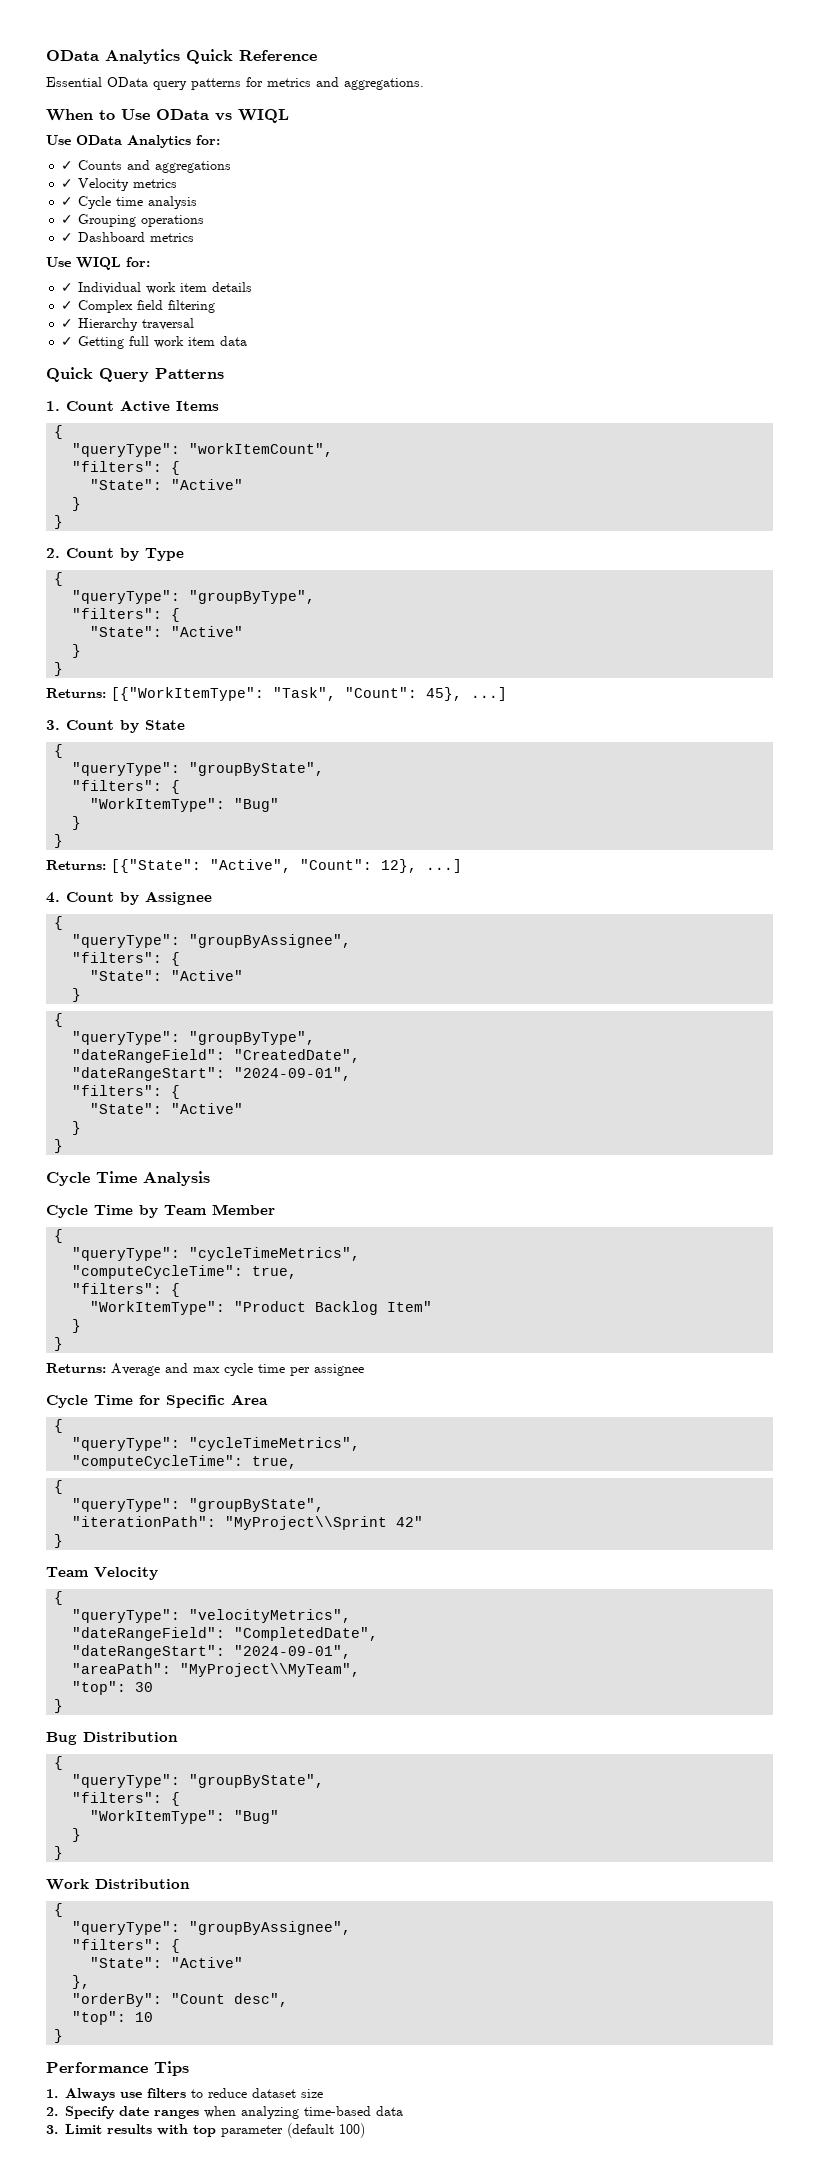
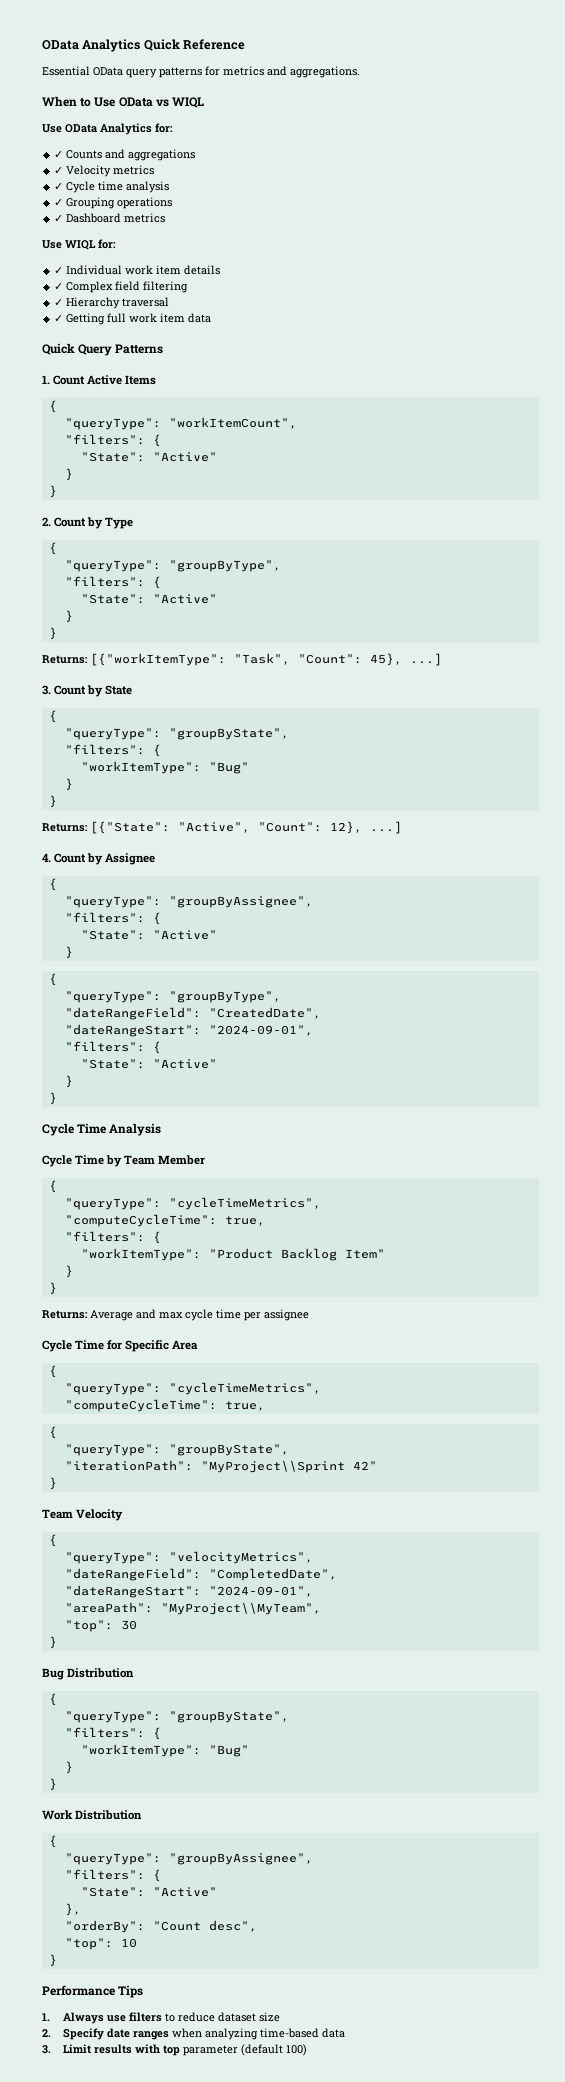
[111,687,264,701] [{"WorkItemType": -> [90,653,226,666] [{"workItemType":
[90,798,226,812] "WorkItemType": -> [80,761,201,774] "workItemType":
[90,1301,226,1315] "WorkItemType": -> [80,1248,201,1261] "workItemType":
[90,1810,226,1824] "WorkItemType": -> [80,1744,201,1757] "workItemType":

